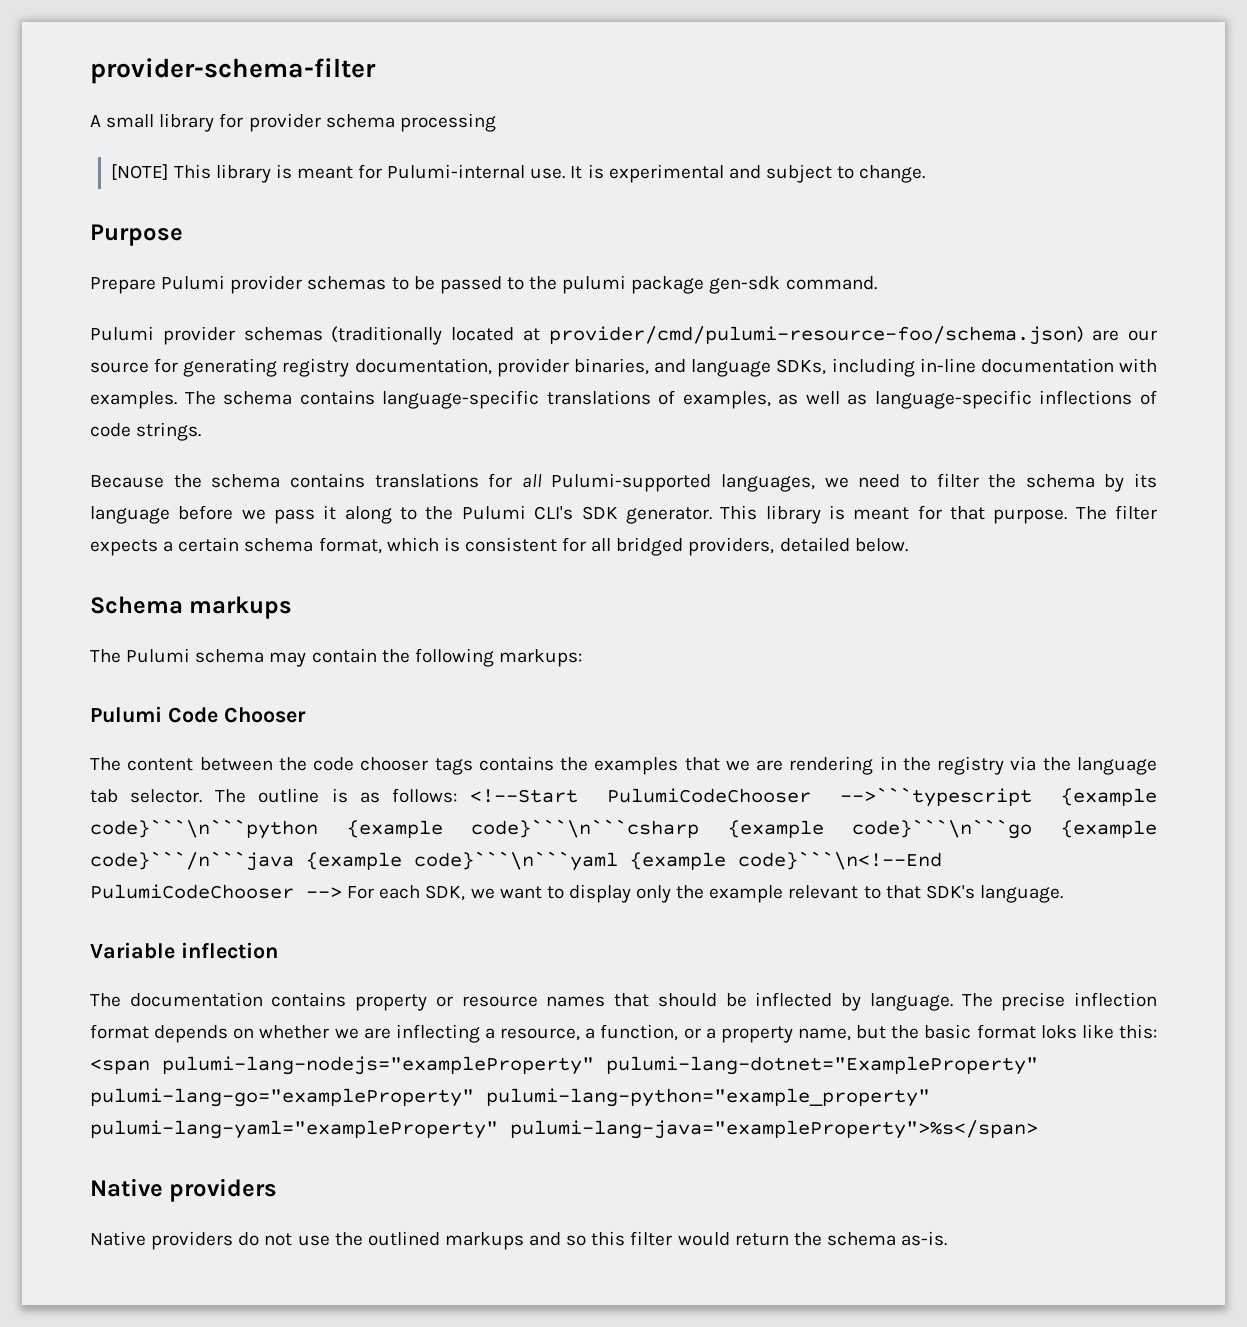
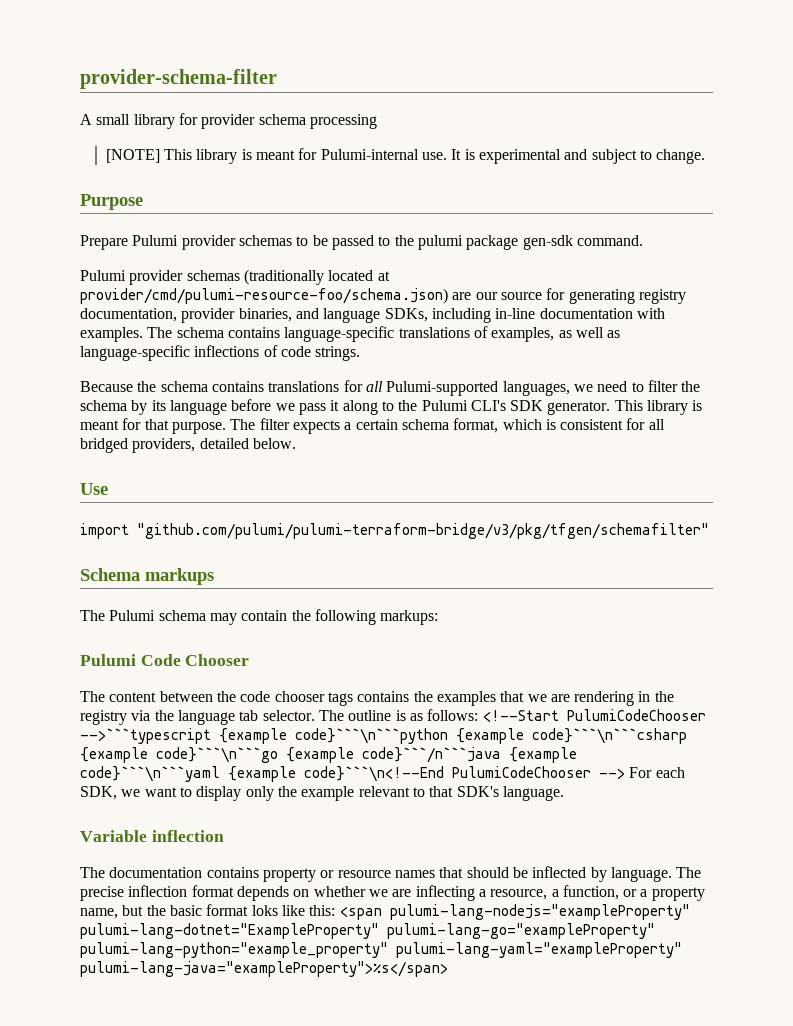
(908, 545) none -> [80,483,108,495] [80,523,709,539] // Use // import "github.com/pulumi/pulumi-terraform-bridge/v3/pkg/tfgen/schemafilter"
[90,1178,278,1202] [90,1231,948,1250] // Native providers // Native providers do not use the outlined markups and so this filter would return the schema as-is. -> (448, 969) none

